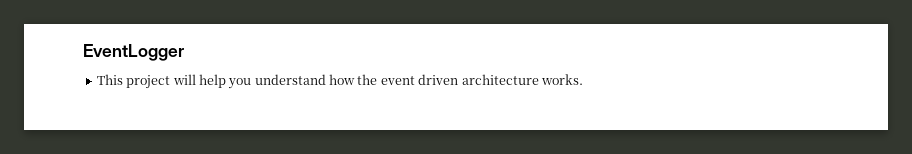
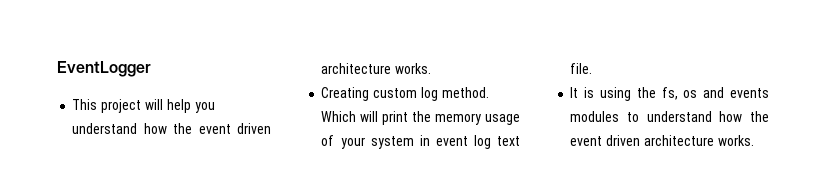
(583, 79) none -> [321,87,489,101] [321,111,520,125] [321,135,520,149] [570,63,593,74] [570,87,769,101] [570,111,769,122] [570,135,754,146] // Creating custom log method. Which will print the memory usage of your system in event log text file. // It is using the fs, os and events modules to understand how the event driven architecture works.

